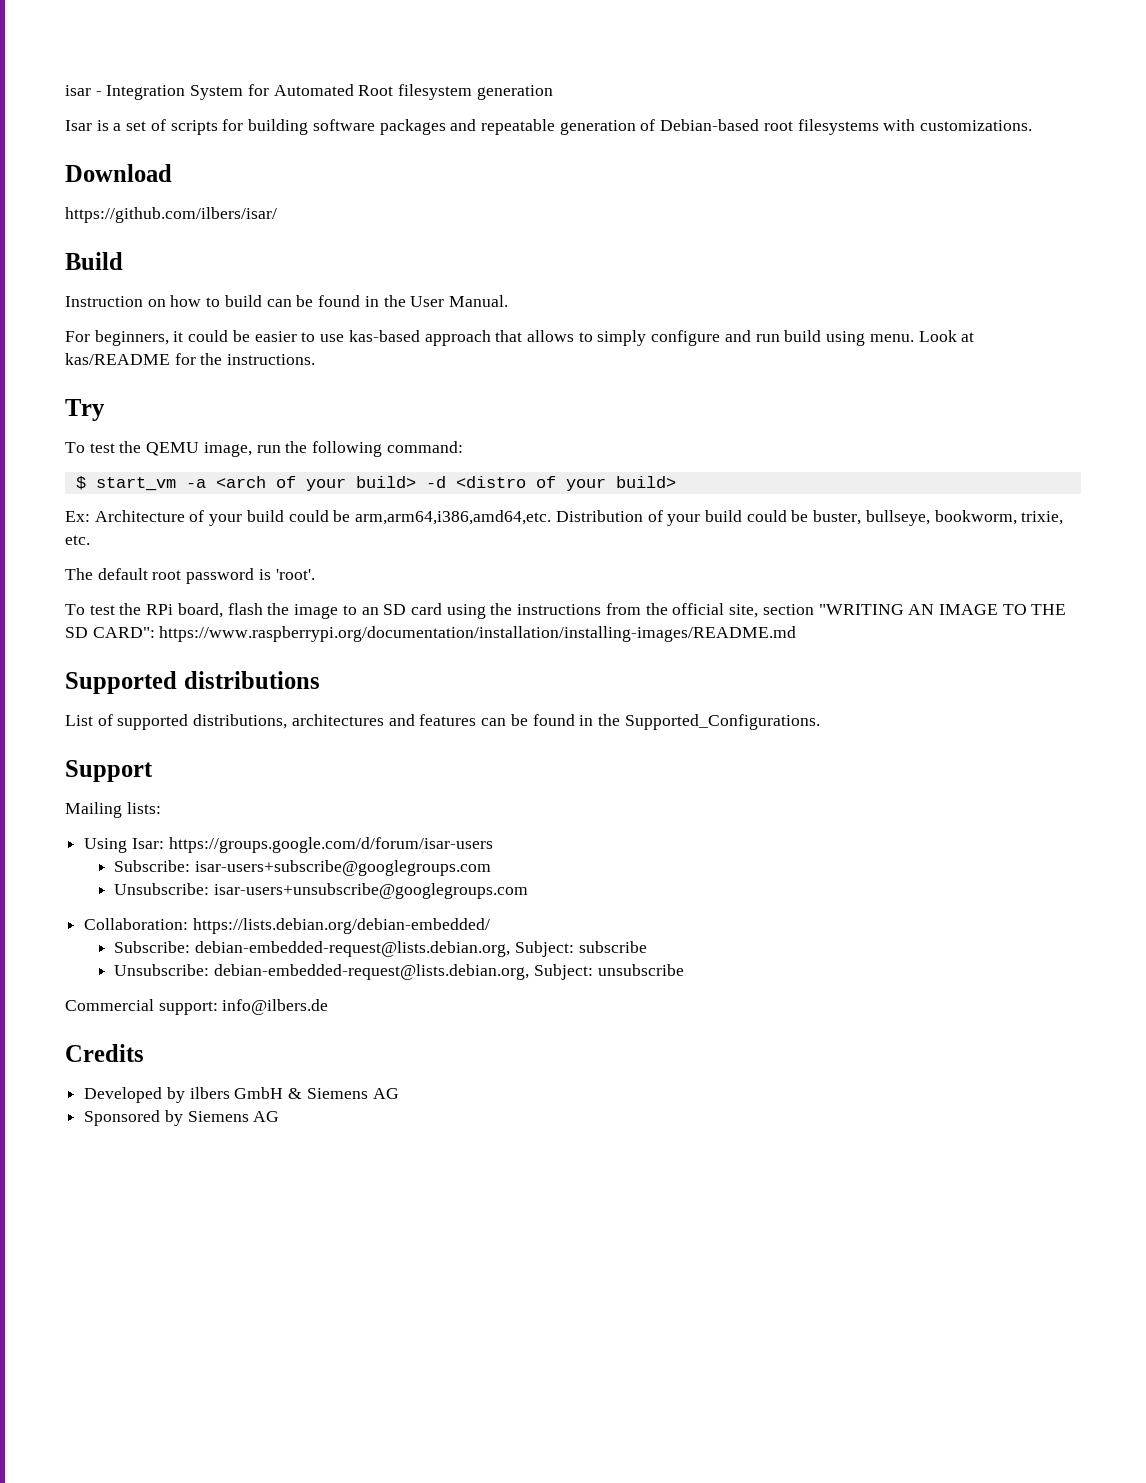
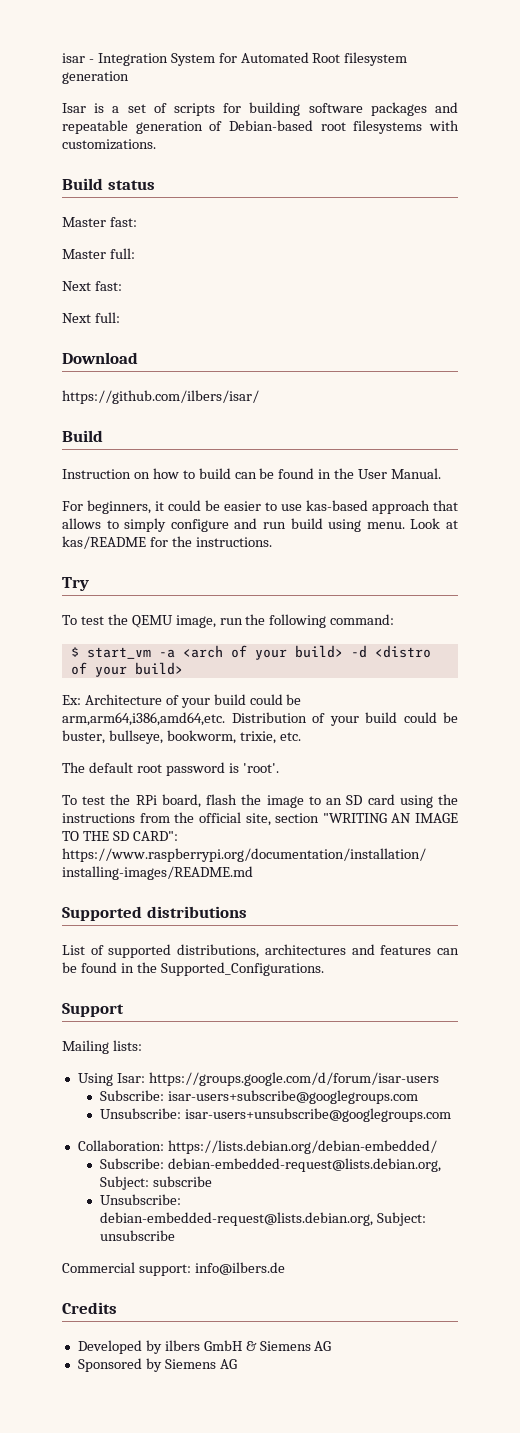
(1033, 125) none -> [62,178,155,190] [62,217,137,227] [62,248,135,259] [62,281,122,291] [62,312,120,323] // Build status // Master fast: // Master full: // Next fast: // Next full:

